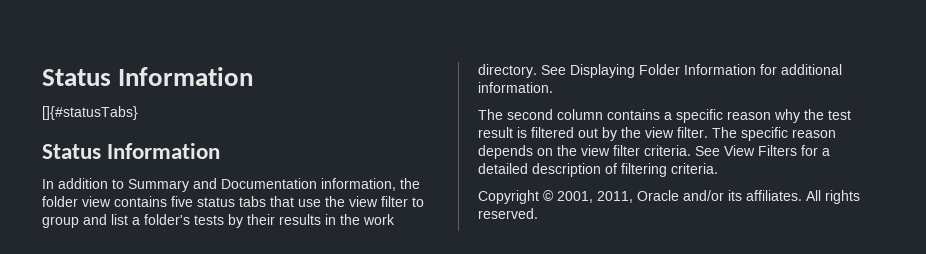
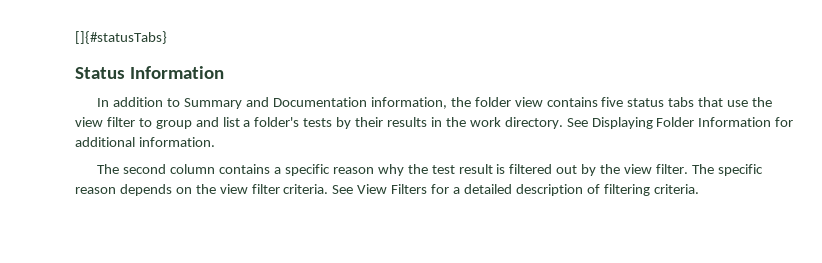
[42,67,254,86] Status Information // -> (75, 37) none
[478,190,860,204] [478,208,538,219] // Copyright © 2001, 2011, Oracle and/or its affiliates. All rights reserved. -> (699, 189) none

